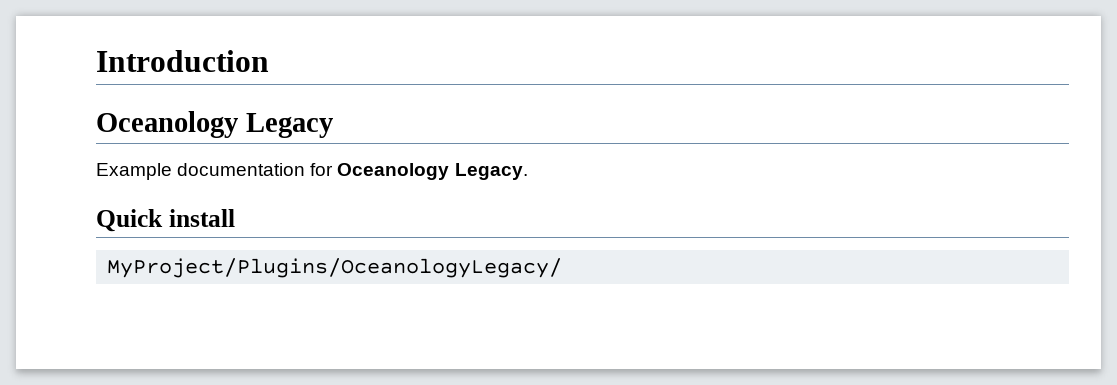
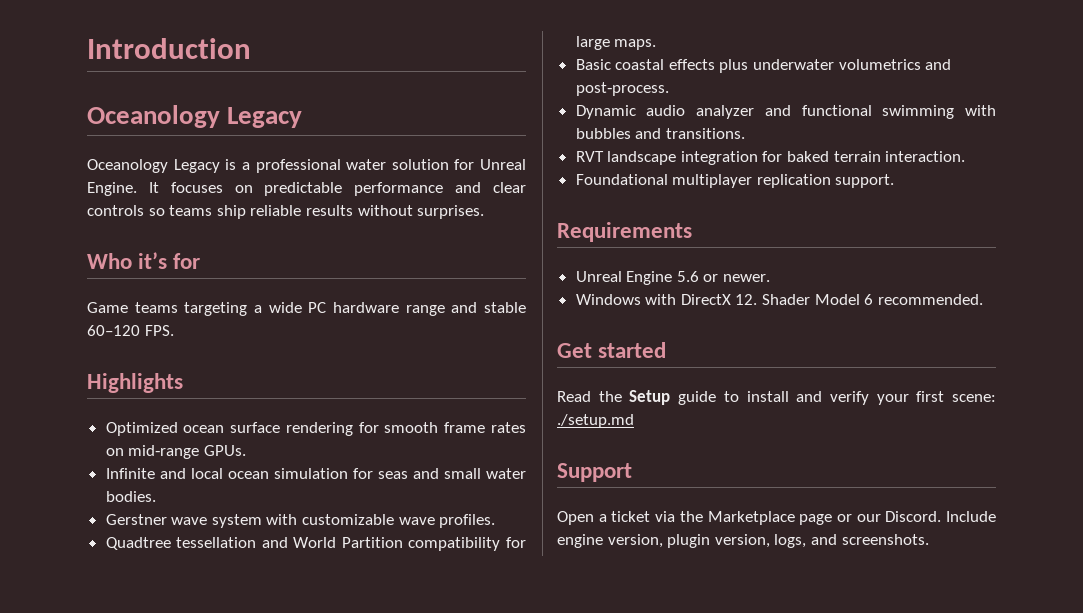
[96,163,528,180] [96,209,235,232] [107,258,563,278] Example documentation for Oceanology Legacy. // Quick install // MyProject/Plugins/OceanologyLegacy/ -> [87,159,526,173] [87,182,526,196] [87,205,485,219] [87,252,201,269] [87,302,526,316] [87,325,174,336] [87,373,183,393] [105,422,526,436] [105,445,246,459] [105,468,527,479] [105,491,156,502] [105,514,496,528] [105,537,526,551] [575,36,657,50] [575,59,952,73] [575,82,669,96] [575,105,996,119] [575,128,745,139] [575,151,966,165] [575,174,895,188] [557,222,692,242] [575,271,771,285] [575,294,983,305] [557,342,667,358] [557,390,996,405] [557,414,634,428] [557,463,632,482] [557,511,996,525] [557,534,929,548] Oceanology Legacy is a professional water solution for Unreal Engine. It focuses on predictable performance and clear controls so teams ship reliable results without surprises. // Who it’s for // Game teams targeting a wide PC hardware range and stable 60–120 FPS. // Highlights // Optimized ocean surface rendering for smooth frame rates on mid‑range GPUs. // Infinite and local ocean simulation for seas and small water bodies. // Gerstner wave system with customizable wave profiles. // Quadtree tessellation and World Partition compatibility for large maps. // Basic coastal effects plus underwater volumetrics and post‑process. // Dynamic audio analyzer and functional swimming with bubbles and transitions. // RVT landscape integration for baked terrain interaction. // Foundational multiplayer replication support. // Requirements // Unreal Engine 5.6 or newer. // Windows with DirectX 12. Shader Model 6 recommended. // Get started // Read the Setup guide to install and verify your first scene: ./setup.md // Support // Open a ticket via the Marketplace page or our Discord. Include engine version, plugin version, logs, and screenshots.

